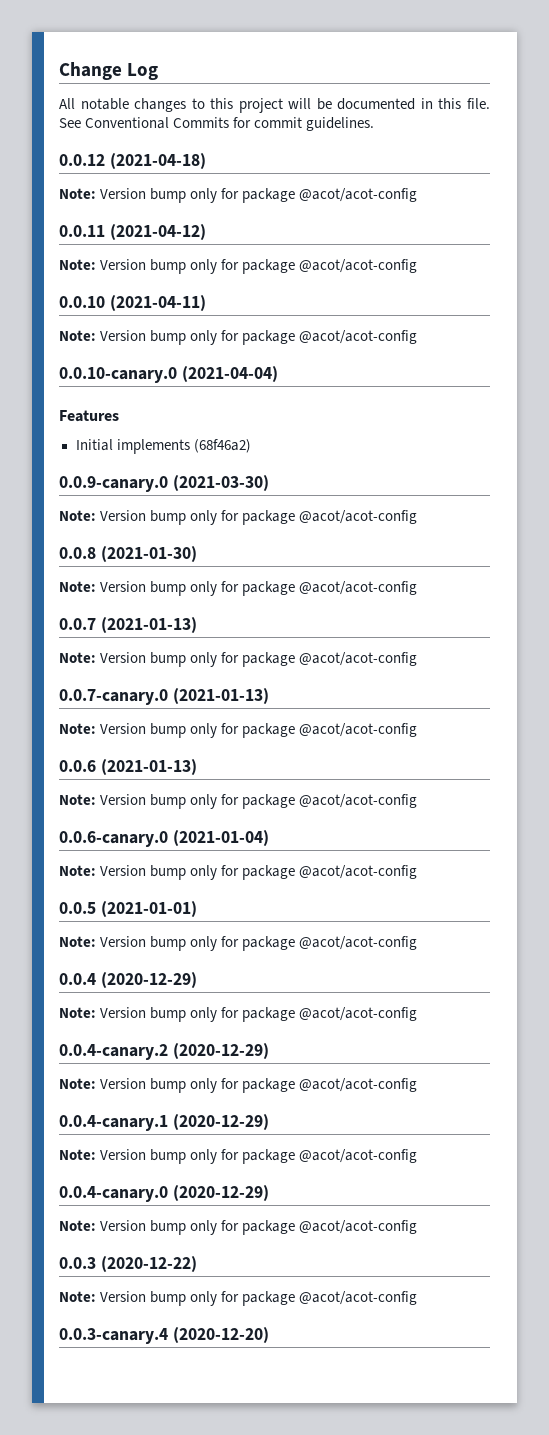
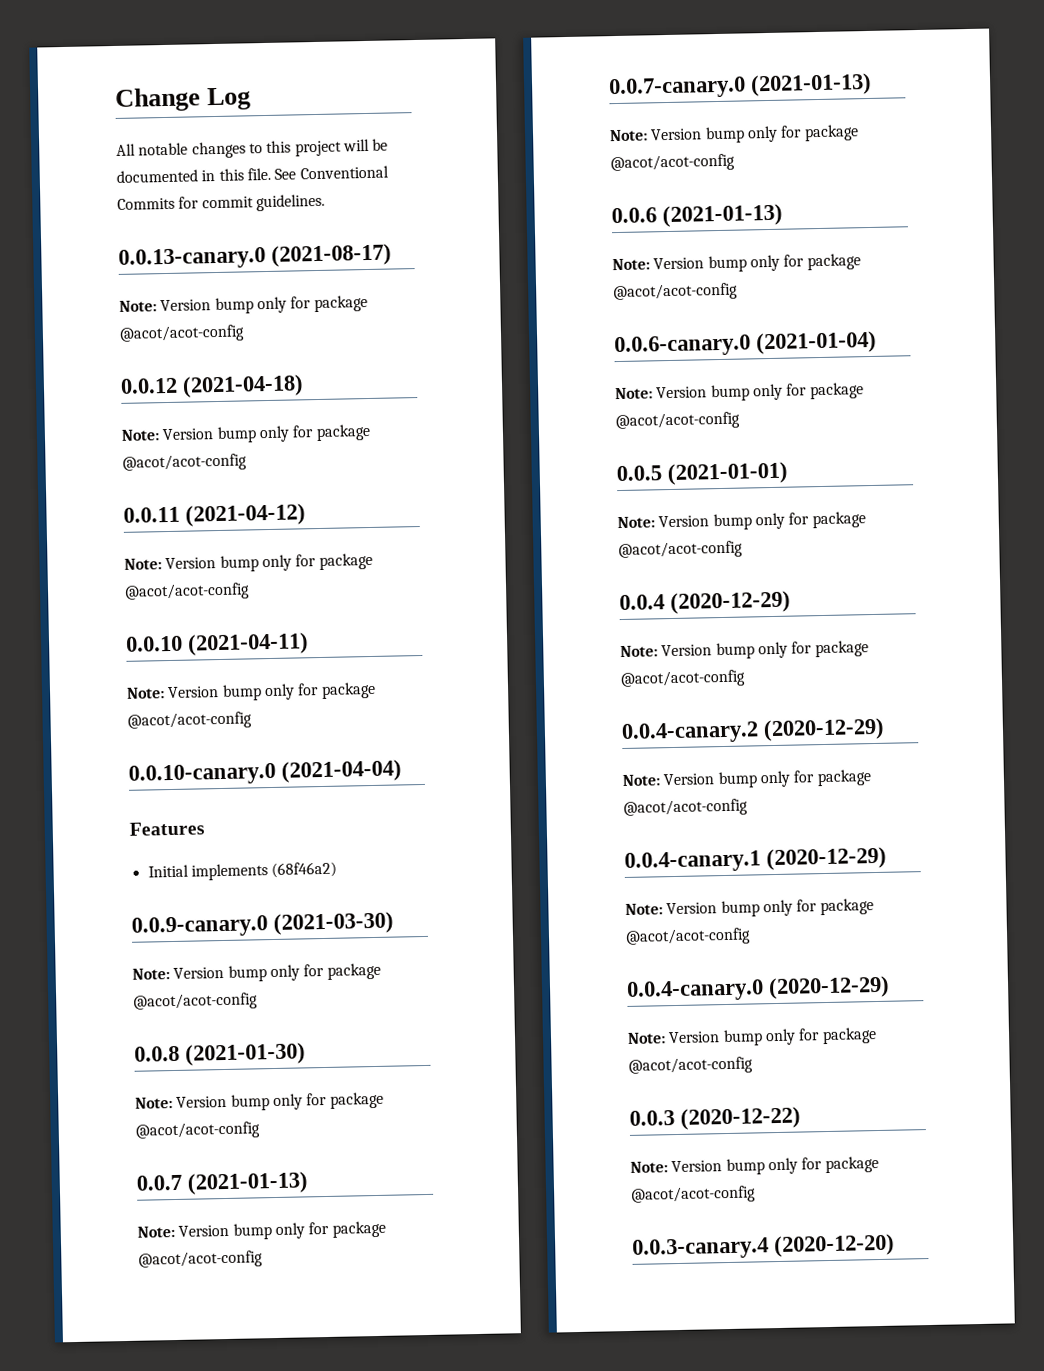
(375, 124) none -> [118,243,393,270] [119,295,368,315] [119,324,245,343] // 0.0.13-canary.0 (2021-08-17) // Note: Version bump only for package @acot/acot-config

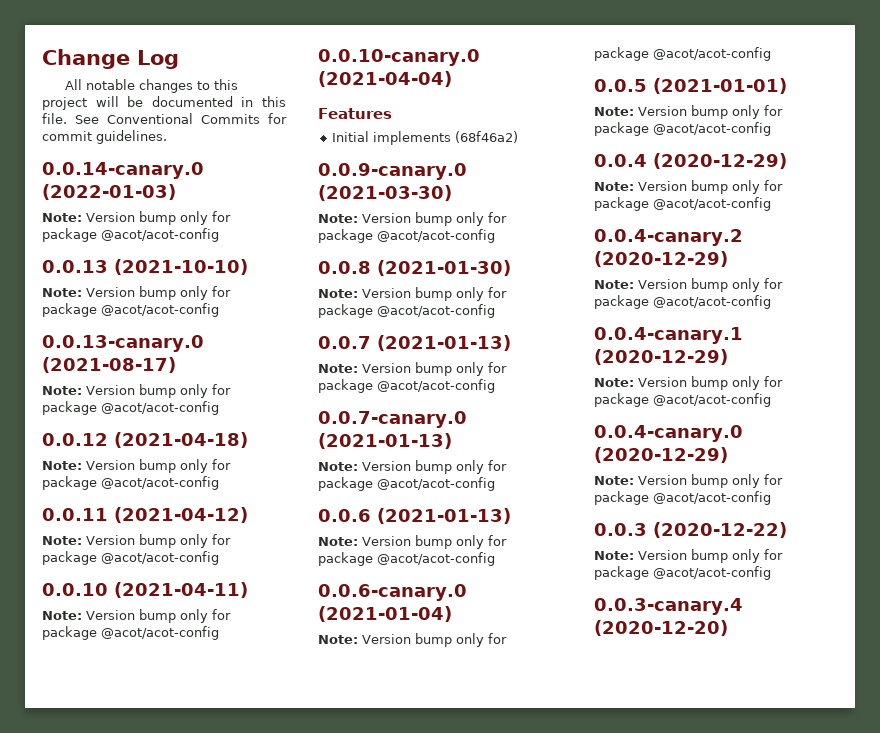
(325, 202) none -> [42,162,204,179] [42,184,176,200] [42,211,231,225] [42,228,219,242] [42,259,248,275] [42,286,231,300] [42,303,219,317] // 0.0.14-canary.0 (2022-01-03) // Note: Version bump only for package @acot/acot-config // 0.0.13 (2021-10-10) // Note: Version bump only for package @acot/acot-config

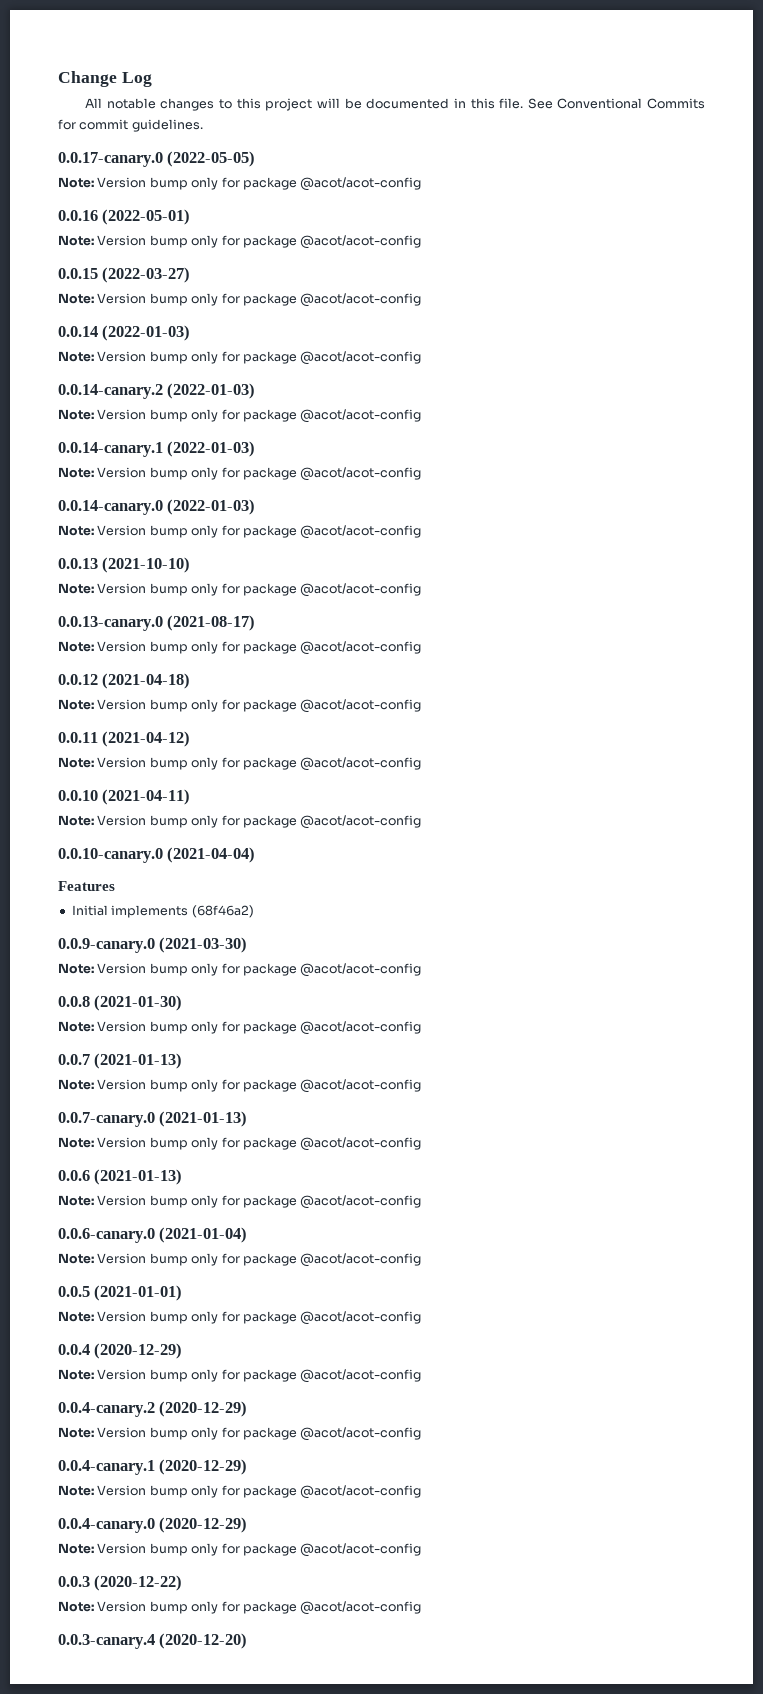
(167, 137) none -> [58,151,256,167] [58,177,422,191] [58,209,191,225] [58,235,422,249] [58,267,191,283] [58,293,422,307] [58,325,191,341] [58,351,422,365] [58,383,256,399] [58,409,422,423] [58,441,256,457] [58,467,422,481] // 0.0.17-canary.0 (2022-05-05) // Note: Version bump only for package @acot/acot-config // 0.0.16 (2022-05-01) // Note: Version bump only for package @acot/acot-config // 0.0.15 (2022-03-27) // Note: Version bump only for package @acot/acot-config // 0.0.14 (2022-01-03) // Note: Version bump only for package @acot/acot-config // 0.0.14-canary.2 (2022-01-03) // Note: Version bump only for package @acot/acot-config // 0.0.14-canary.1 (2022-01-03) // Note: Version bump only for package @acot/acot-config

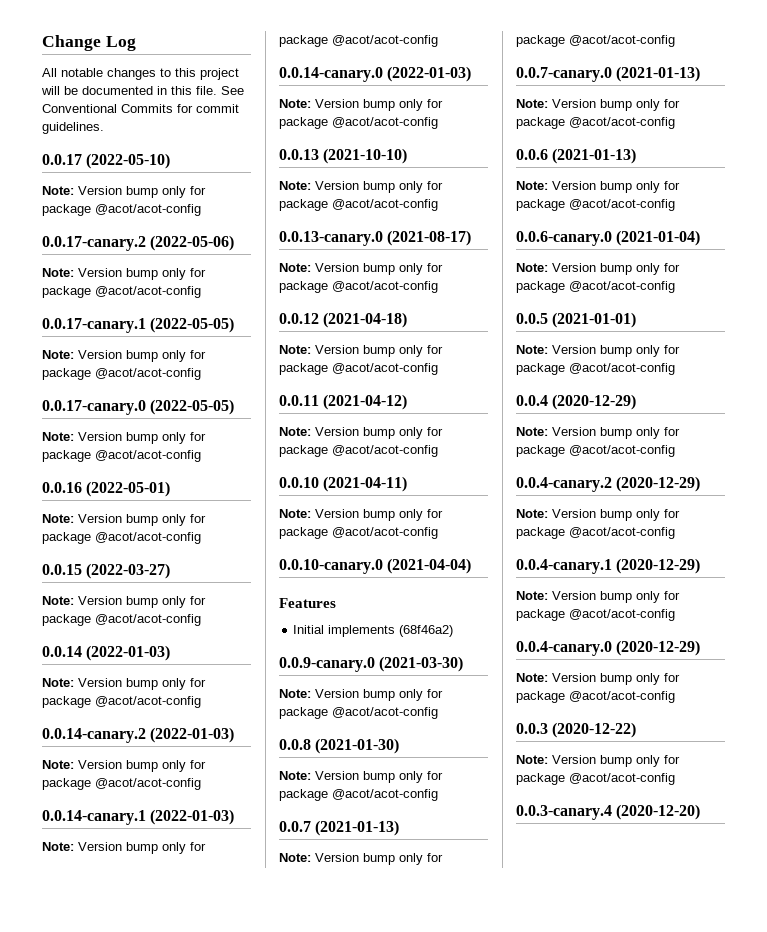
(203, 125) none -> [42,153,171,169] [42,186,206,198] [42,204,201,216] [42,235,235,251] [42,268,206,280] [42,286,201,298] [42,317,235,333] [42,350,206,362] [42,368,201,380] // 0.0.17 (2022-05-10) // Note: Version bump only for package @acot/acot-config // 0.0.17-canary.2 (2022-05-06) // Note: Version bump only for package @acot/acot-config // 0.0.17-canary.1 (2022-05-05) // Note: Version bump only for package @acot/acot-config

